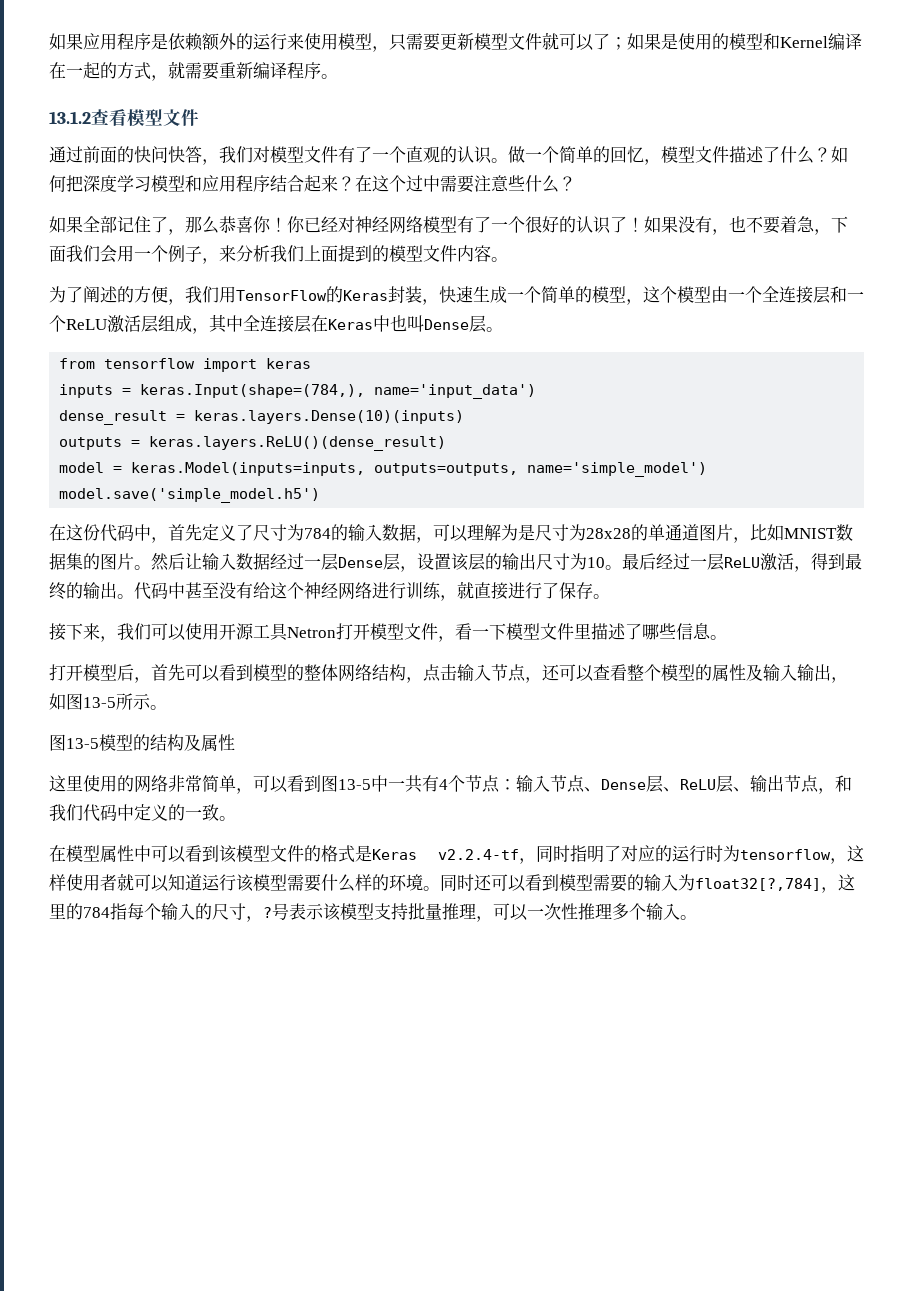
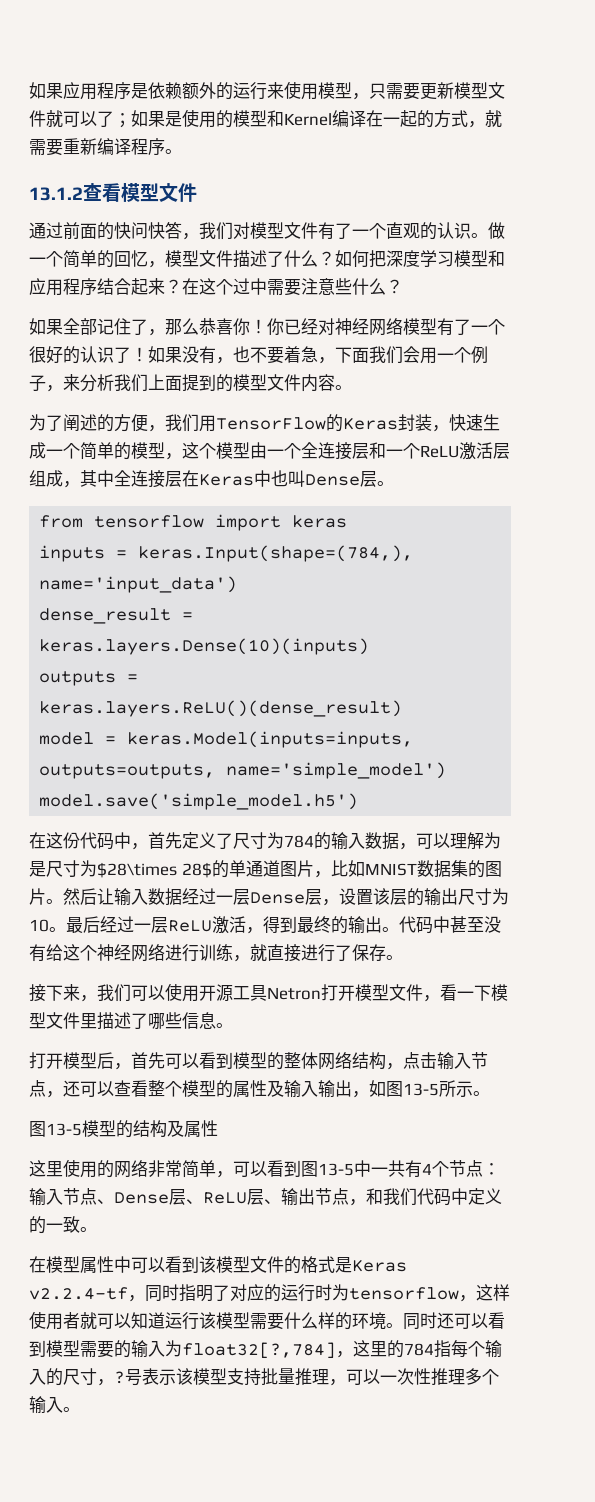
[586,528,631,539] 28x28 -> [97,862,212,878] $28\times 28$

